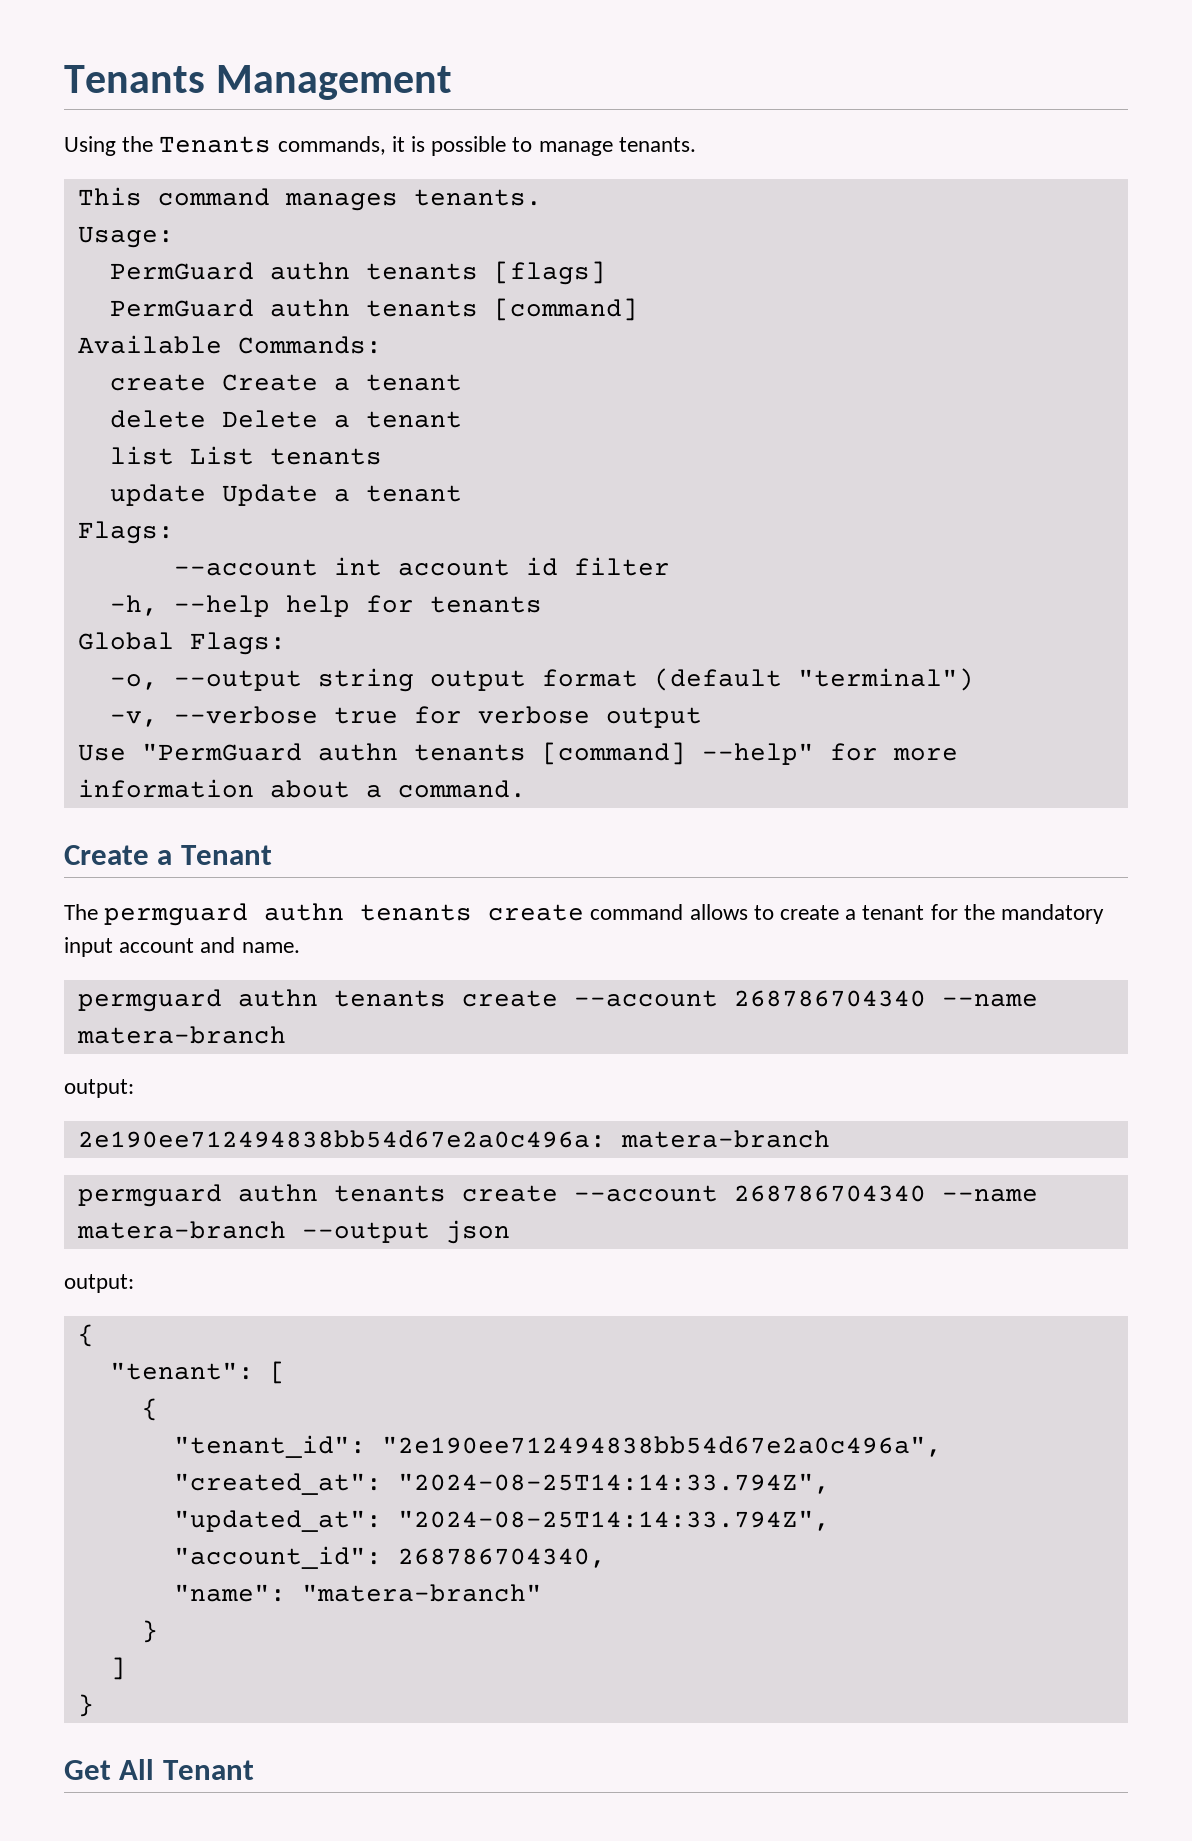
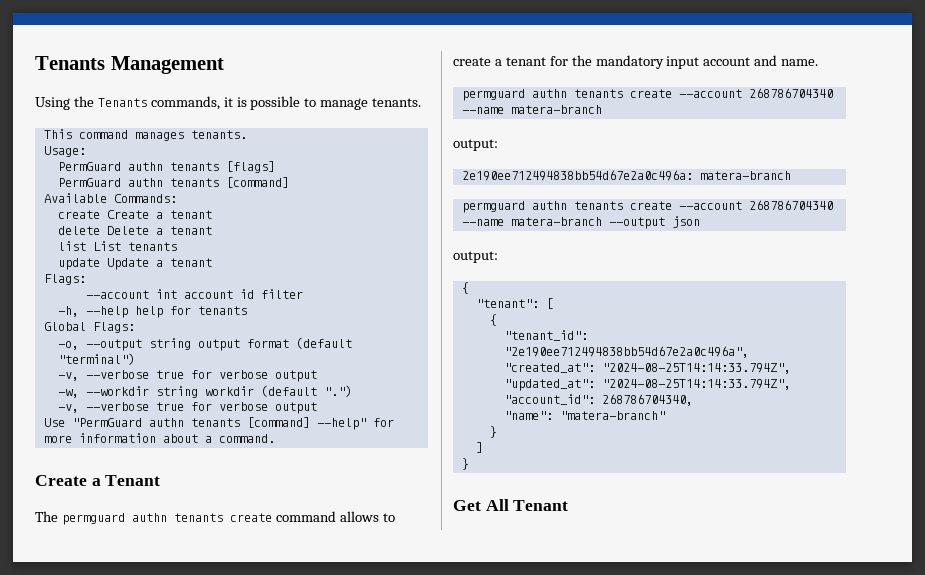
(702, 717) none -> [57,385,352,398] [57,402,317,414] // -w, --workdir string workdir (default ".") // -v, --verbose true for verbose output

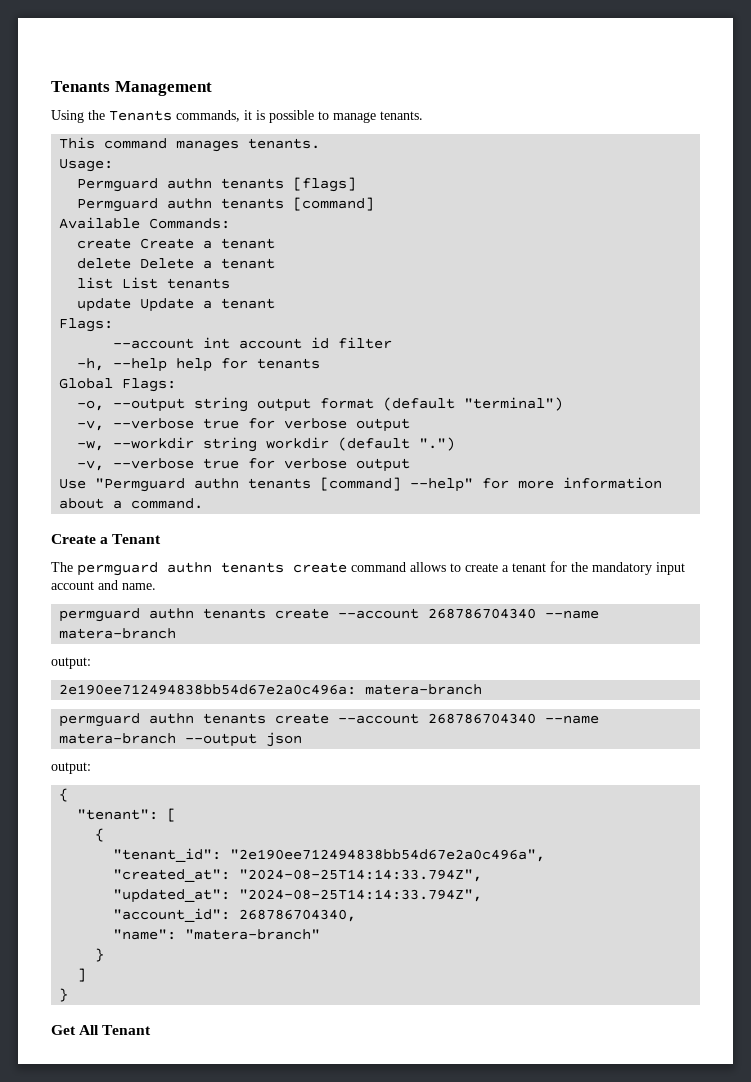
[57,162,121,171] PermGuard -> [77,178,159,192] Permguard
[57,178,121,187] PermGuard -> [77,198,159,212] Permguard
[71,418,142,427] "PermGuard -> [95,478,186,492] "Permguard

